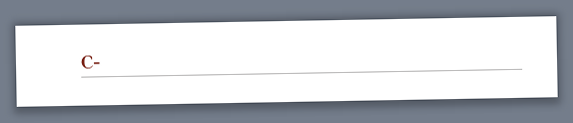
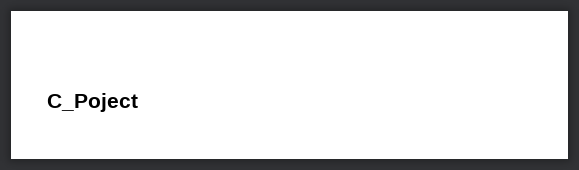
[80,54,101,70] C- -> [47,93,138,112] C_Poject

